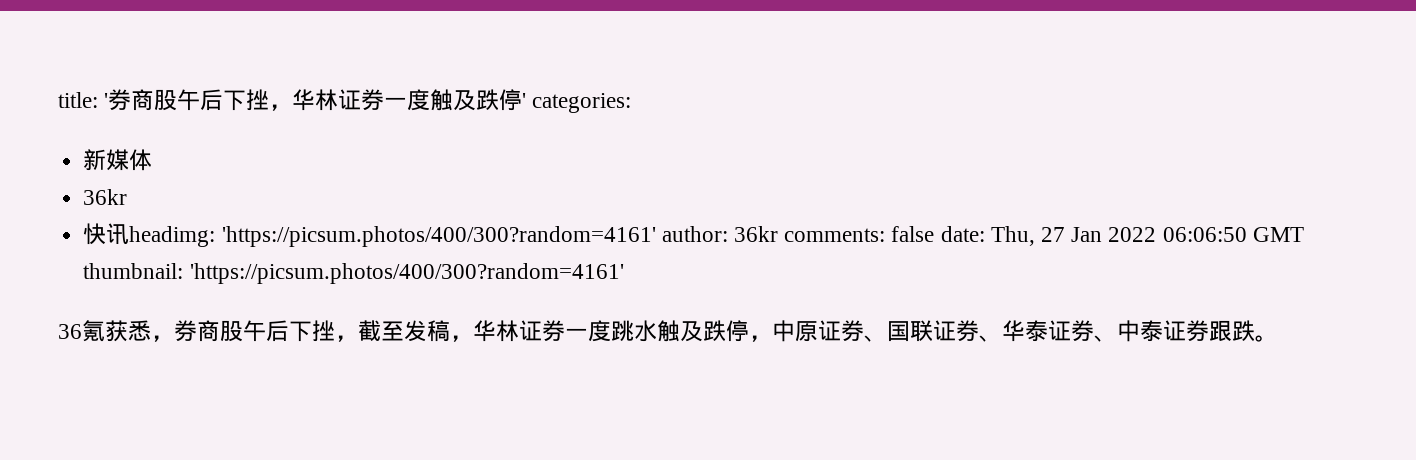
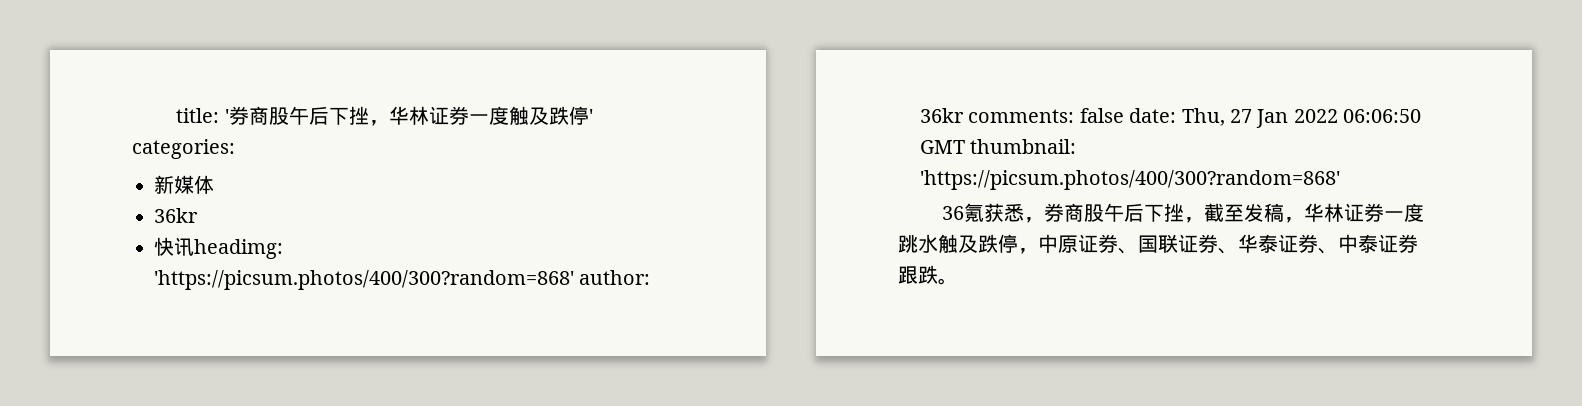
[221,226,656,247] 'https://picsum.photos/400/300?random=4161' -> [154,270,574,290] 'https://picsum.photos/400/300?random=868'
[189,263,624,284] 'https://picsum.photos/400/300?random=4161' -> [920,170,1340,190] 'https://picsum.photos/400/300?random=868'

